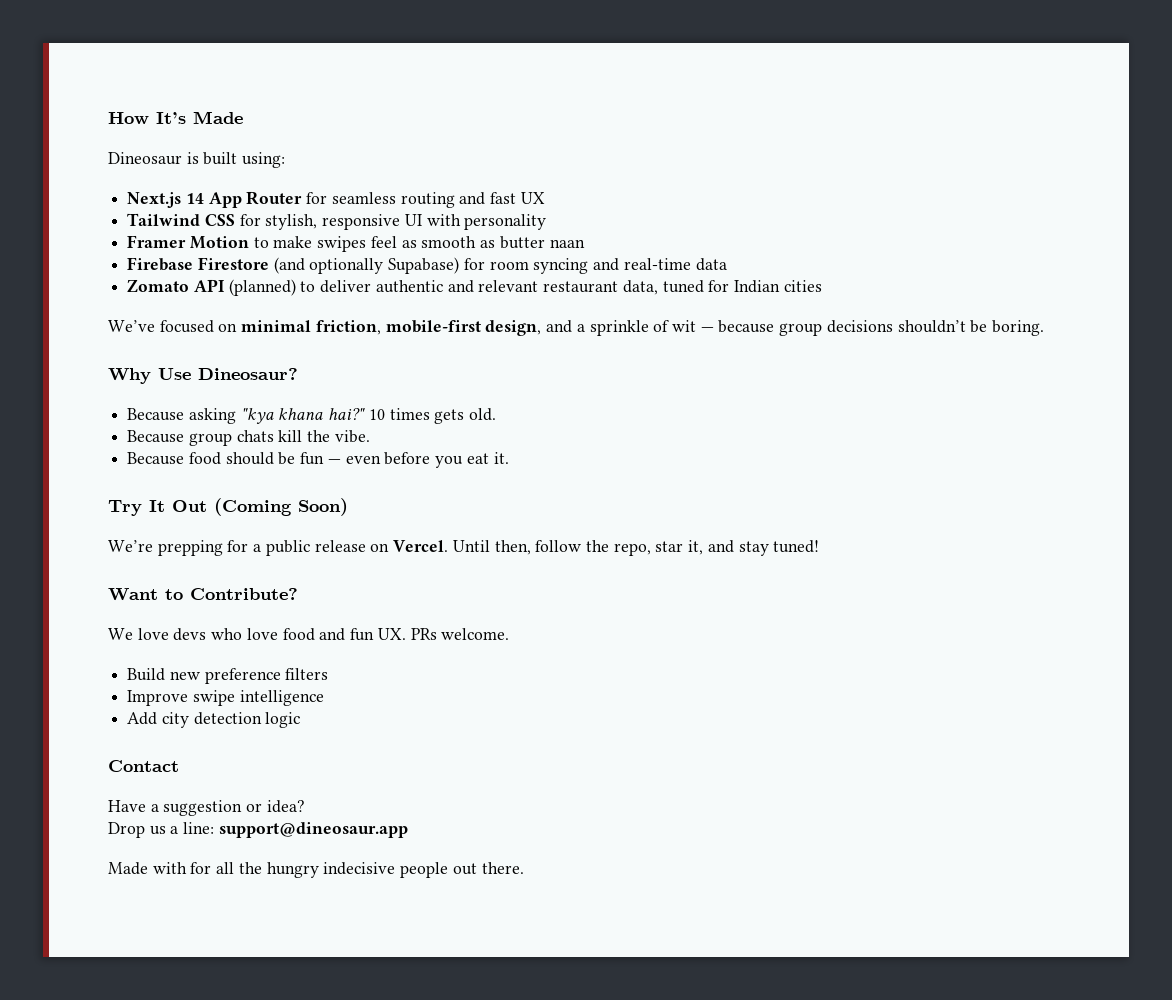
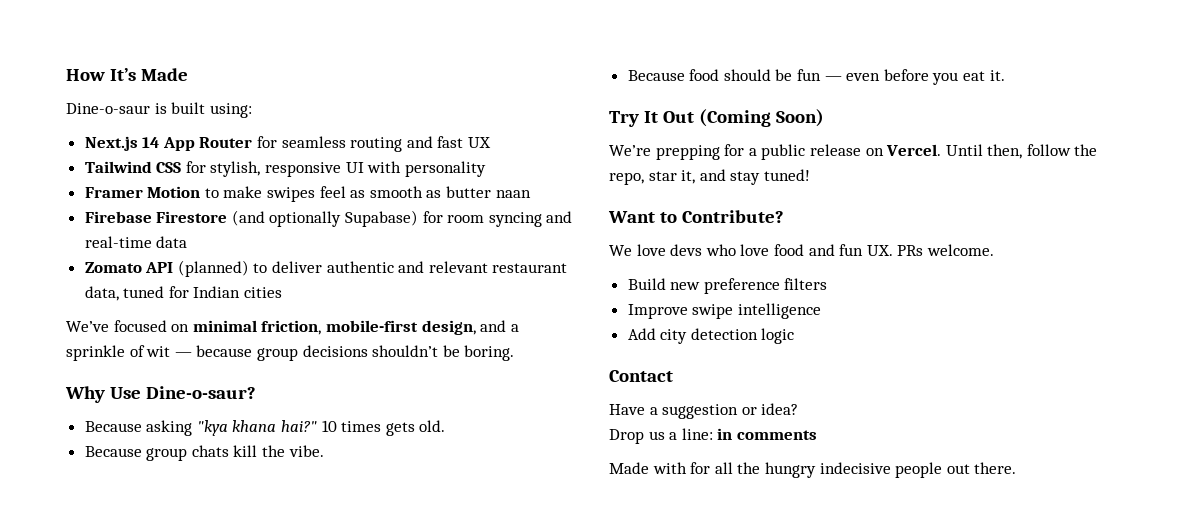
[108,152,182,165] Dineosaur -> [66,103,150,114] Dine-o-saur
[198,368,298,380] Dineosaur? -> [145,386,256,399] Dine-o-saur?
[218,822,408,838] support@dineosaur.app -> [717,428,817,440] in comments

